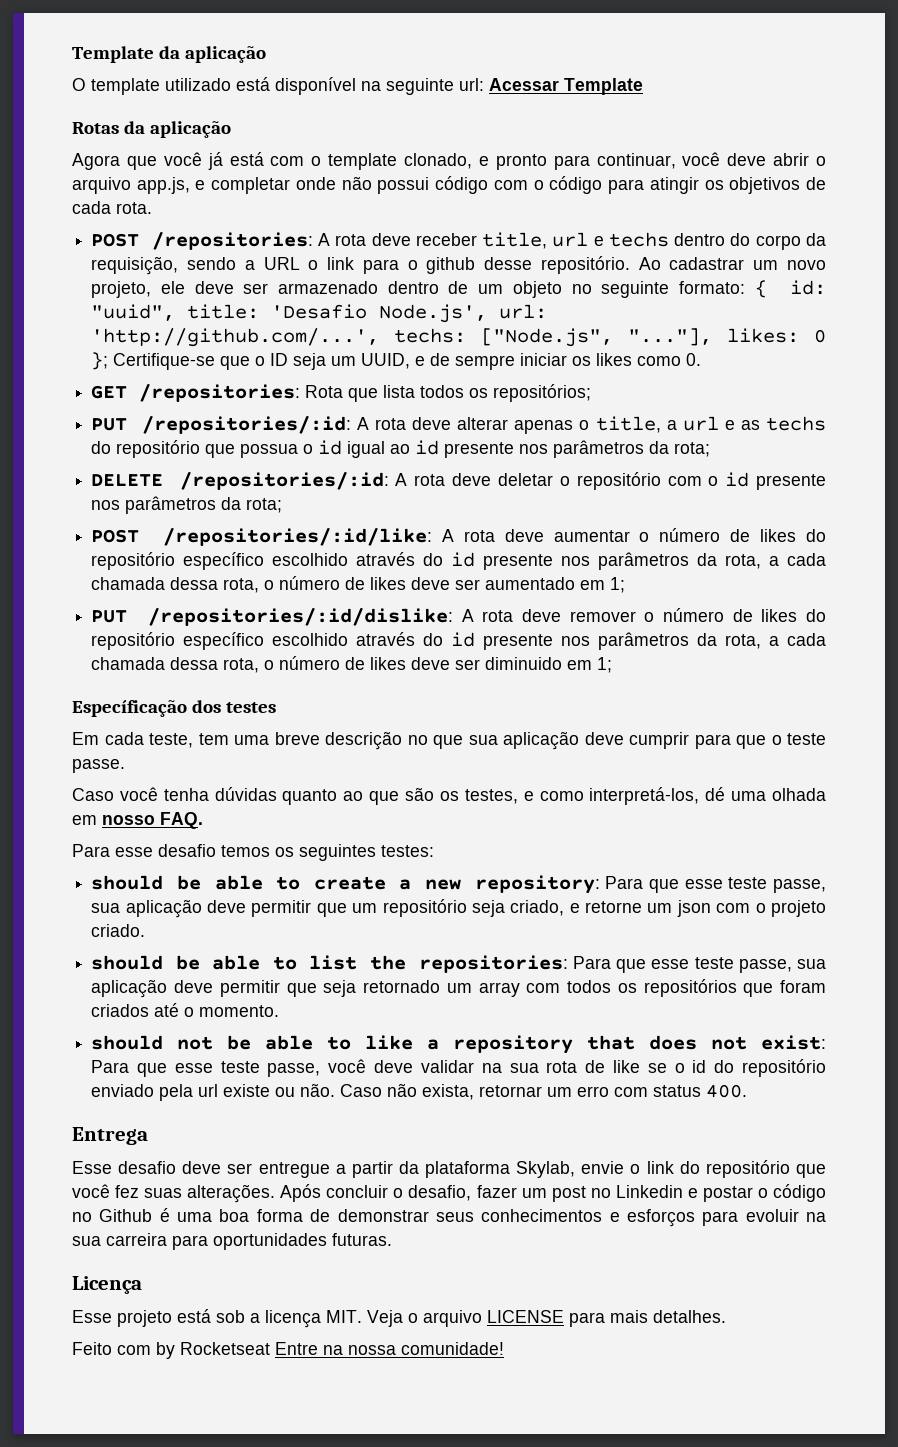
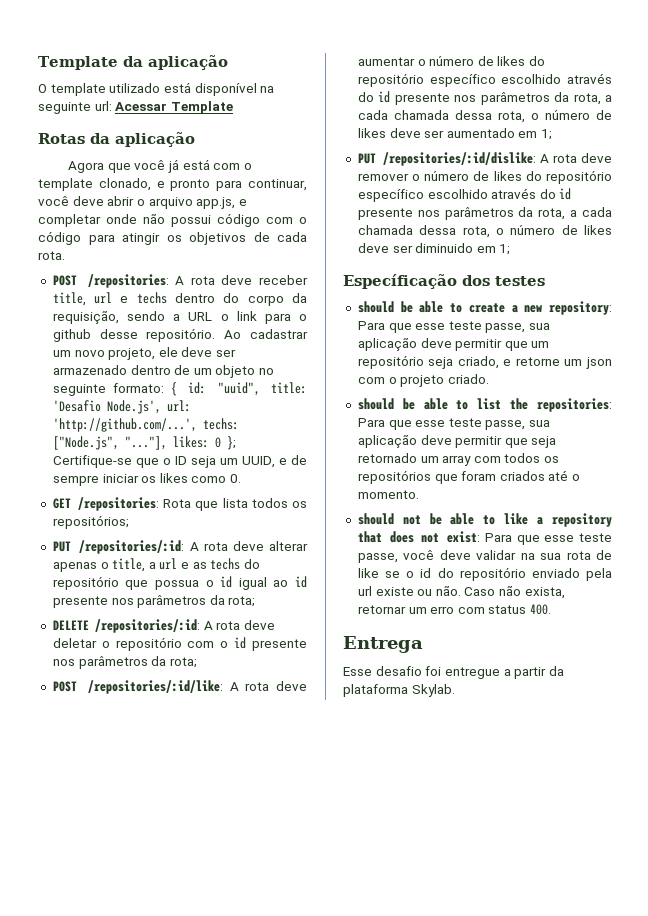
[72,731,826,750] [72,759,125,773] [72,787,827,805] [72,812,203,829] [72,844,434,861] // Em cada teste, tem uma breve descrição no que sua aplicação deve cumprir para que o teste passe. // Caso você tenha dúvidas quanto ao que são os testes, e como interpretá-los, dé uma olhada em nosso FAQ. // Para esse desafio temos os seguintes testes: -> (545, 281) none
[182,1161,253,1174] deve ser -> [425,666,442,676] foi
[516,1160,826,1178] [72,1184,826,1203] [72,1208,827,1227] [72,1233,392,1250] [72,1276,142,1294] [72,1309,726,1328] [72,1342,504,1359] Skylab, envie o link do repositório que você fez suas alterações. Após concluir o desafio, fazer um post no Linkedin e postar o código no Github é uma boa forma de demonstrar seus conhecimentos e esforços para evoluir na sua carreira para oportunidades futuras. // Licença // Esse projeto está sob a licença MIT. Veja o arquivo LICENSE para mais detalhes. // Feito com by Rocketseat Entre na nossa comunidade! -> [411,684,455,697] Skylab.

